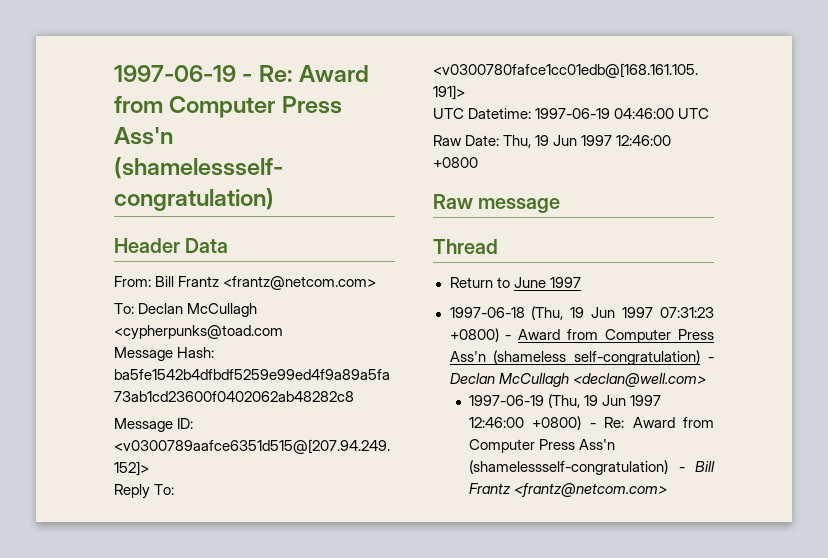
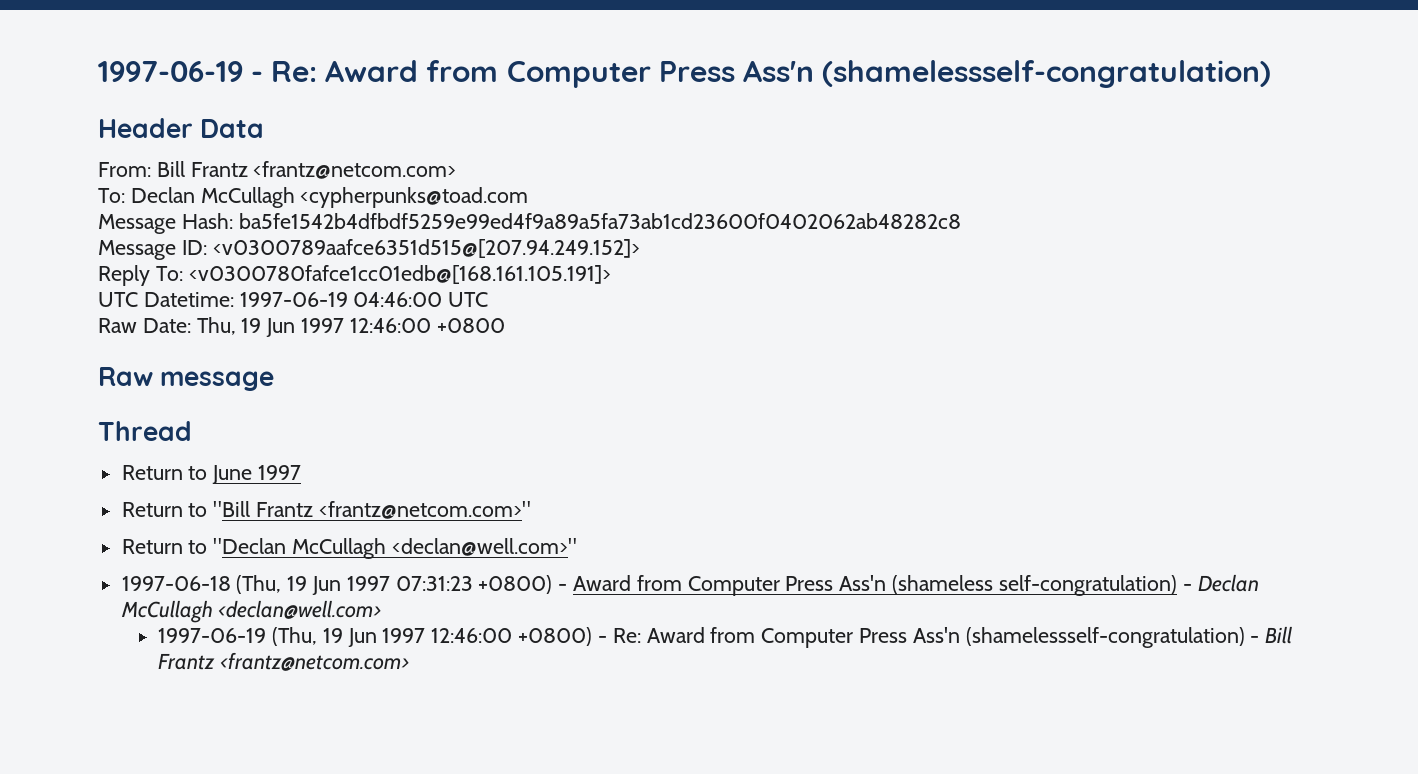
(581, 282) none -> [121,501,531,519] [121,538,577,559] // Return to "Bill Frantz <frantz@netcom.com>" // Return to "Declan McCullagh <declan@well.com>"

